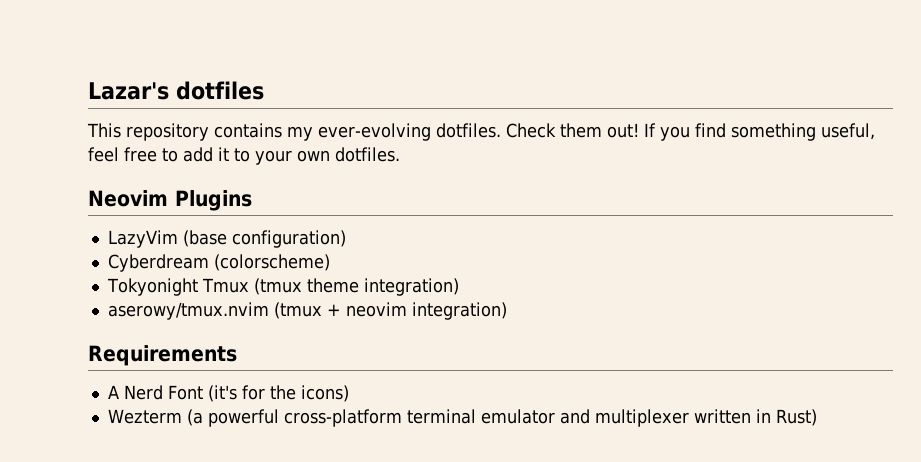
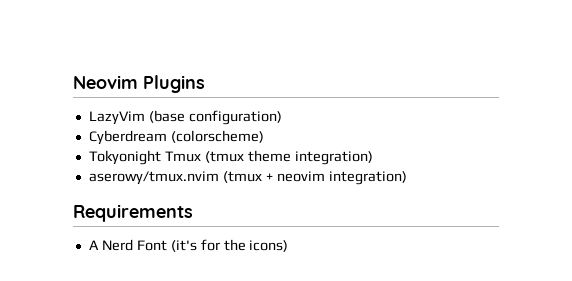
[88,81,264,100] [87,123,875,141] [88,147,400,165] Lazar's dotfiles // This repository contains my ever-evolving dotfiles. Check them out! If you find something useful, feel free to add it to your own dotfiles. // -> (73, 82) none
[107,409,817,427] // Wezterm (a powerful cross-platform terminal emulator and multiplexer written in Rust) -> (289, 246) none

